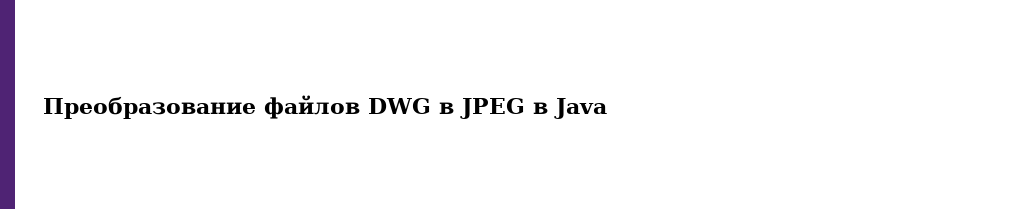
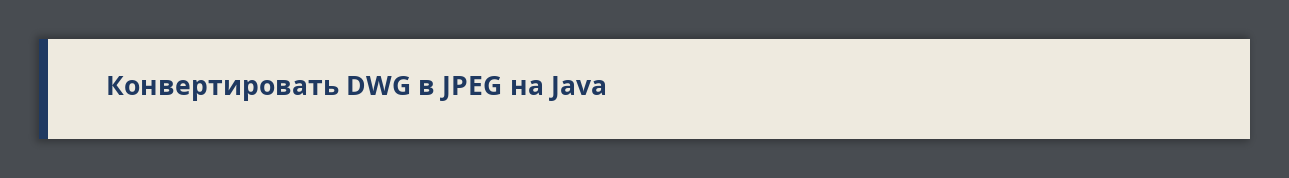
[43,95,360,119] Преобразование файлов -> [106,76,339,101] Конвертировать
[533,102,548,114] в -> [509,80,544,95] на

